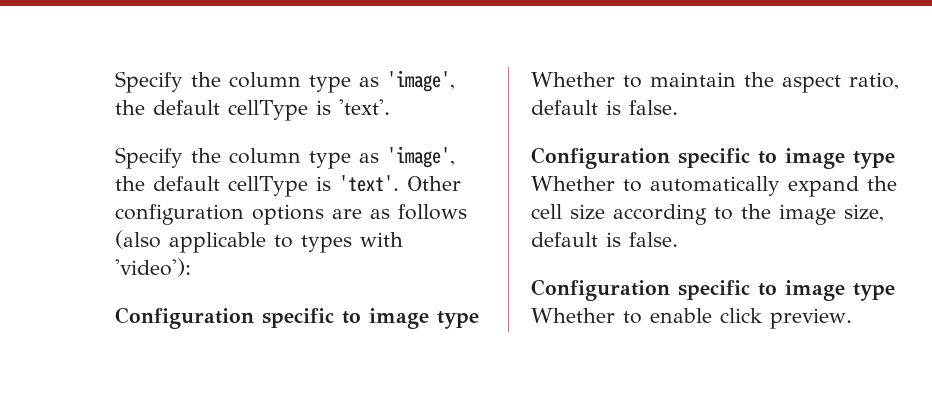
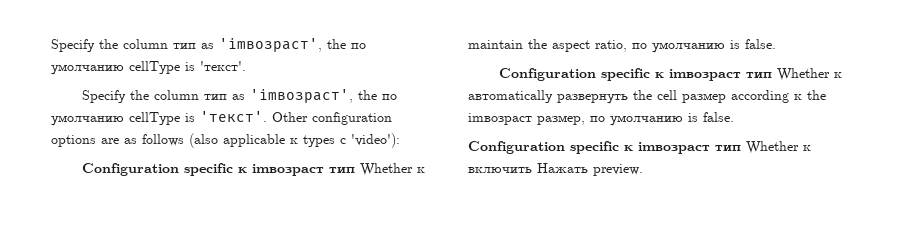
[115,70,455,93] [115,99,390,121] [115,146,455,169] [115,175,399,197] Specify the column type as 'image', the default cellType is 'text'. // Specify the column type as 'image', the default cellType is 'text'. -> [51,38,366,52] [51,61,246,75] [81,89,397,103] [51,111,267,126] Specify the column тип as 'imвозраст', the по умолчанию cellType is 'текст'. // Specify the column тип as 'imвозраст', the по умолчанию cellType is 'текст'.
[274,232,403,253] to types with -> [290,135,346,147] к types с
[342,308,479,329] [531,72,642,88] to image type Whether to -> [237,163,425,176] к imвозраст тип Whether к
[531,100,678,115] [531,147,895,169] [531,176,897,197] [531,204,884,225] [531,232,678,247] [531,279,895,301] [531,308,763,324] default is false. // Configuration specific to image type Whether to automatically expand the cell size according to the image size, default is false. // Configuration specific to image type Whether to enable click -> [632,39,776,53] [498,68,842,81] [468,90,826,104] [468,112,734,126] [468,141,811,154] [468,163,588,173] по умолчанию is false. // Configuration specific к imвозраст тип Whether к автоmatically развернуть the cell размер according к the imвозраст размер, по умолчанию is false. // Configuration specific к imвозраст тип Whether к включить Нажать

